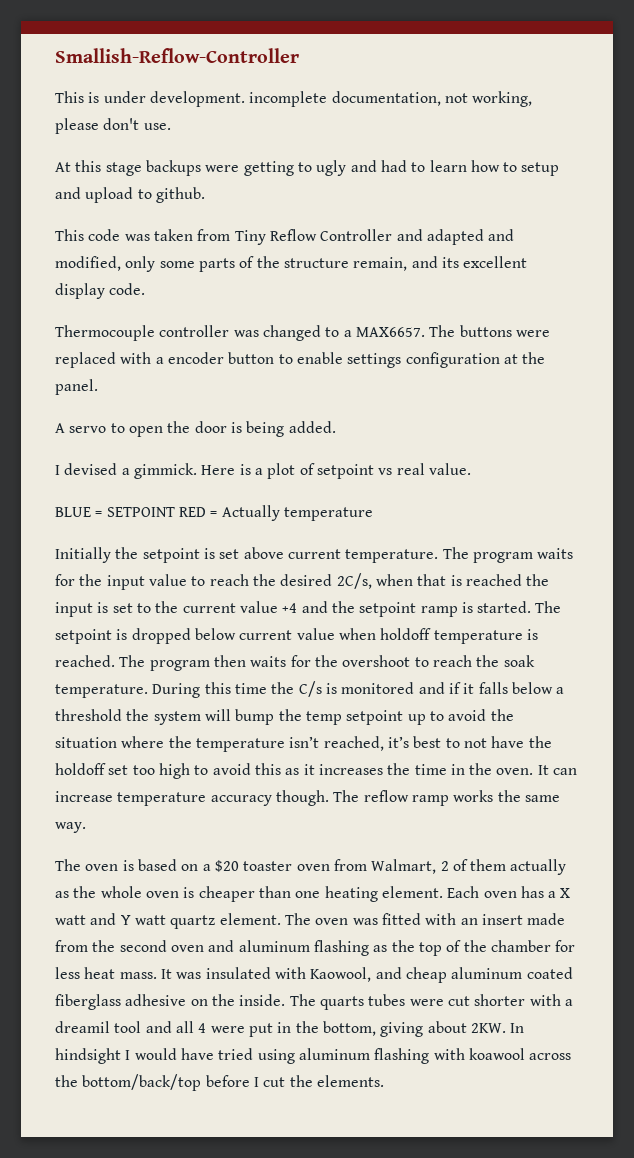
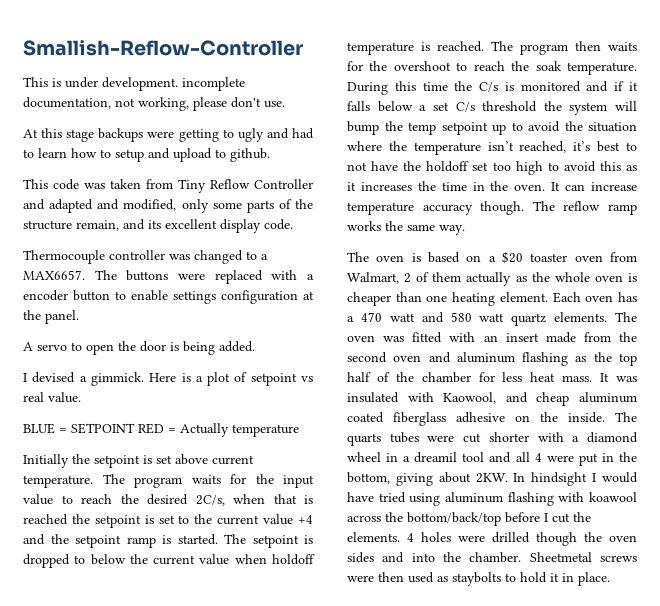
[55,602,93,617] input -> [94,515,141,528] setpoint
[194,628,236,640] below -> [74,554,148,565] to below the
(565, 690) none -> [432,102,475,112] set C/s
[560,888,571,898] X -> [360,312,382,322] 470
[120,915,131,925] Y -> [450,312,472,322] 580
[219,913,281,925] element. -> [554,312,608,322] elements.
(442, 949) none -> [347,372,371,382] half
(573, 1002) none -> [587,432,638,443] [347,452,411,462] diamond wheel in a
(384, 1081) none -> [407,532,637,546] [347,552,637,563] [347,572,610,586] 4 holes were drilled though the oven sides and into the chamber. Sheetmetal screws were then used as staybolts to hold it in place.

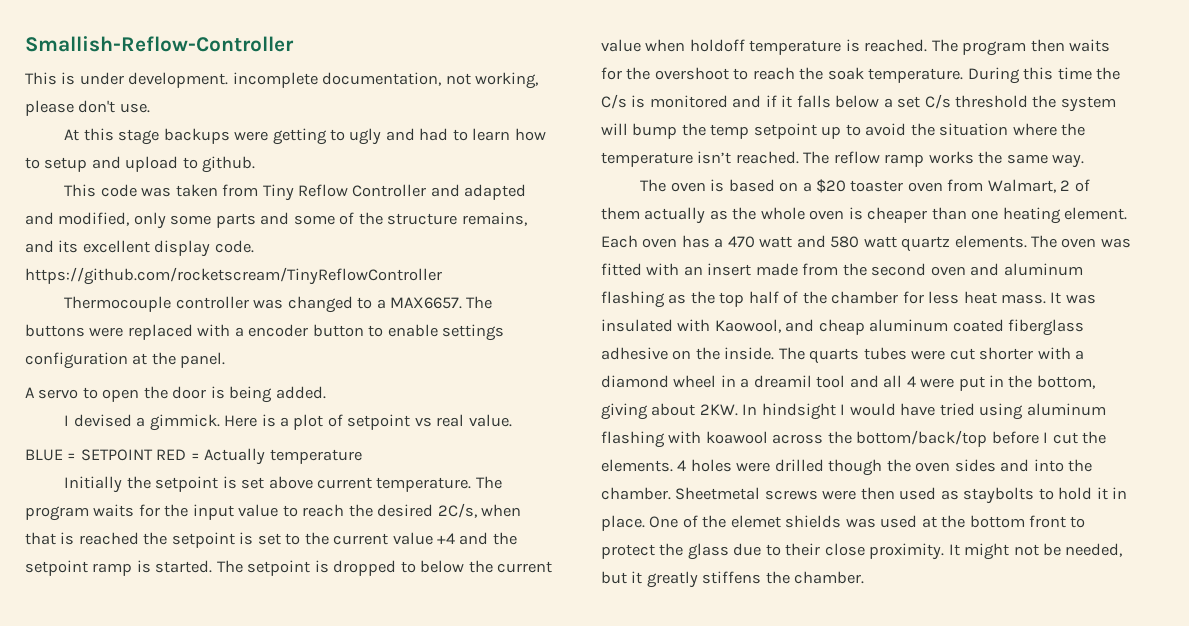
(274, 206) none -> [260,212,335,225] and some
[76,220,119,231] remain, -> [461,212,527,226] remains,
(293, 224) none -> [25,267,442,285] https://github.com/rocketscream/TinyReflowController
[519,141,637,153] [347,161,637,175] [347,181,637,191] [347,201,525,215] reached, it’s best to not have the holdoff set too high to avoid this as it increases the time in the oven. It can increase temperature accuracy though. -> [735,151,799,164] reached.
(610, 579) none -> [649,515,1086,528] [601,543,1123,560] [601,571,865,588] One of the elemet shields was used at the bottom front to protect the glass due to their close proximity. It might not be needed, but it greatly stiffens the chamber.

